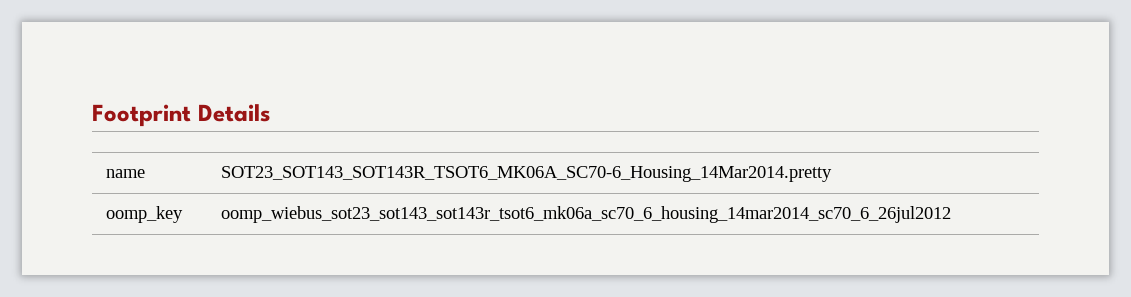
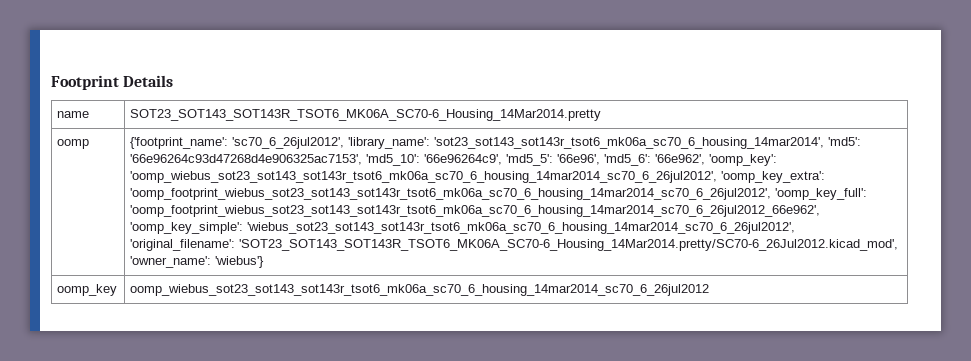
(833, 174) none -> [57,139,90,149] [130,137,862,149] [130,154,778,166] [130,171,826,183] [130,188,868,200] [130,205,821,217] [130,222,796,234] [130,239,899,251] [130,256,265,268] // oomp | {'footprint_name': 'sc70_6_26jul2012', 'library_name': 'sot23_sot143_sot143r_tsot6_mk06a_sc70_6_housing_14mar2014', 'md5': '66e96264c93d47268d4e906325ac7153', 'md5_10': '66e96264c9', 'md5_5': '66e96', 'md5_6': '66e962', 'oomp_key': 'oomp_wiebus_sot23_sot143_sot143r_tsot6_mk06a_sc70_6_housing_14mar2014_sc70_6_26jul2012', 'oomp_key_extra': 'oomp_footprint_wiebus_sot23_sot143_sot143r_tsot6_mk06a_sc70_6_housing_14mar2014_sc70_6_26jul2012', 'oomp_key_full': 'oomp_footprint_wiebus_sot23_sot143_sot143r_tsot6_mk06a_sc70_6_housing_14mar2014_sc70_6_26jul2012_66e962', 'oomp_key_simple': 'wiebus_sot23_sot143_sot143r_tsot6_mk06a_sc70_6_housing_14mar2014_sc70_6_26jul2012', 'original_filename': 'SOT23_SOT143_SOT143R_TSOT6_MK06A_SC70-6_Housing_14Mar2014.pretty/SC70-6_26Jul2012.kicad_mod', 'owner_name': 'wiebus'}

